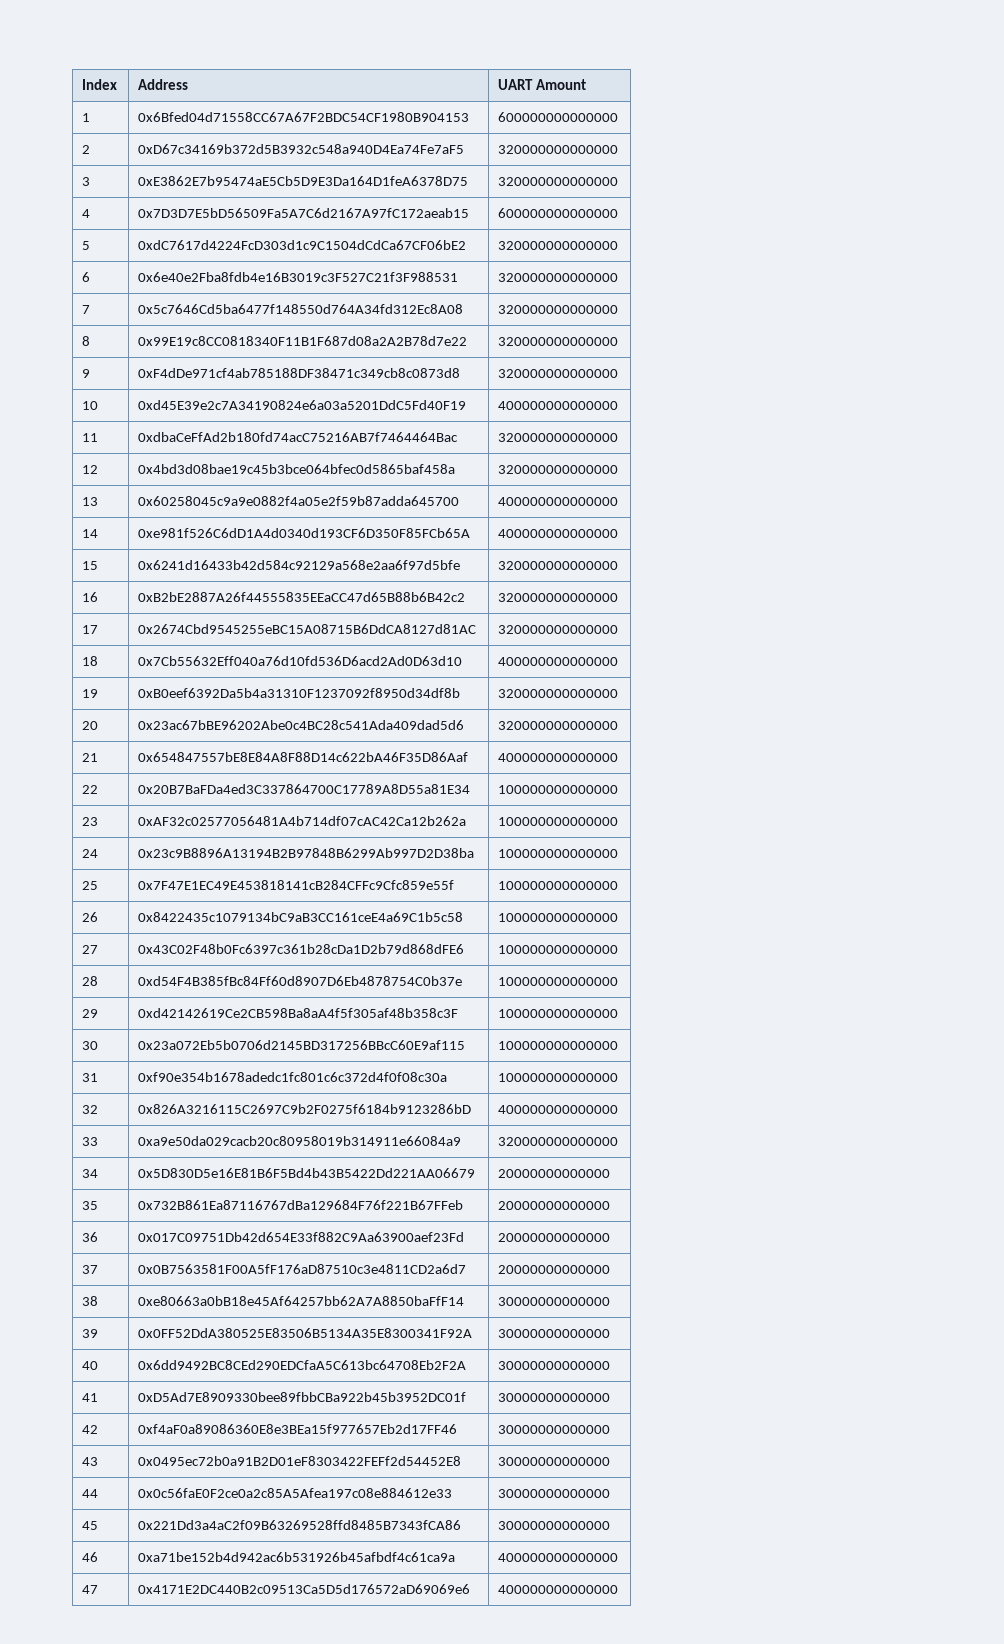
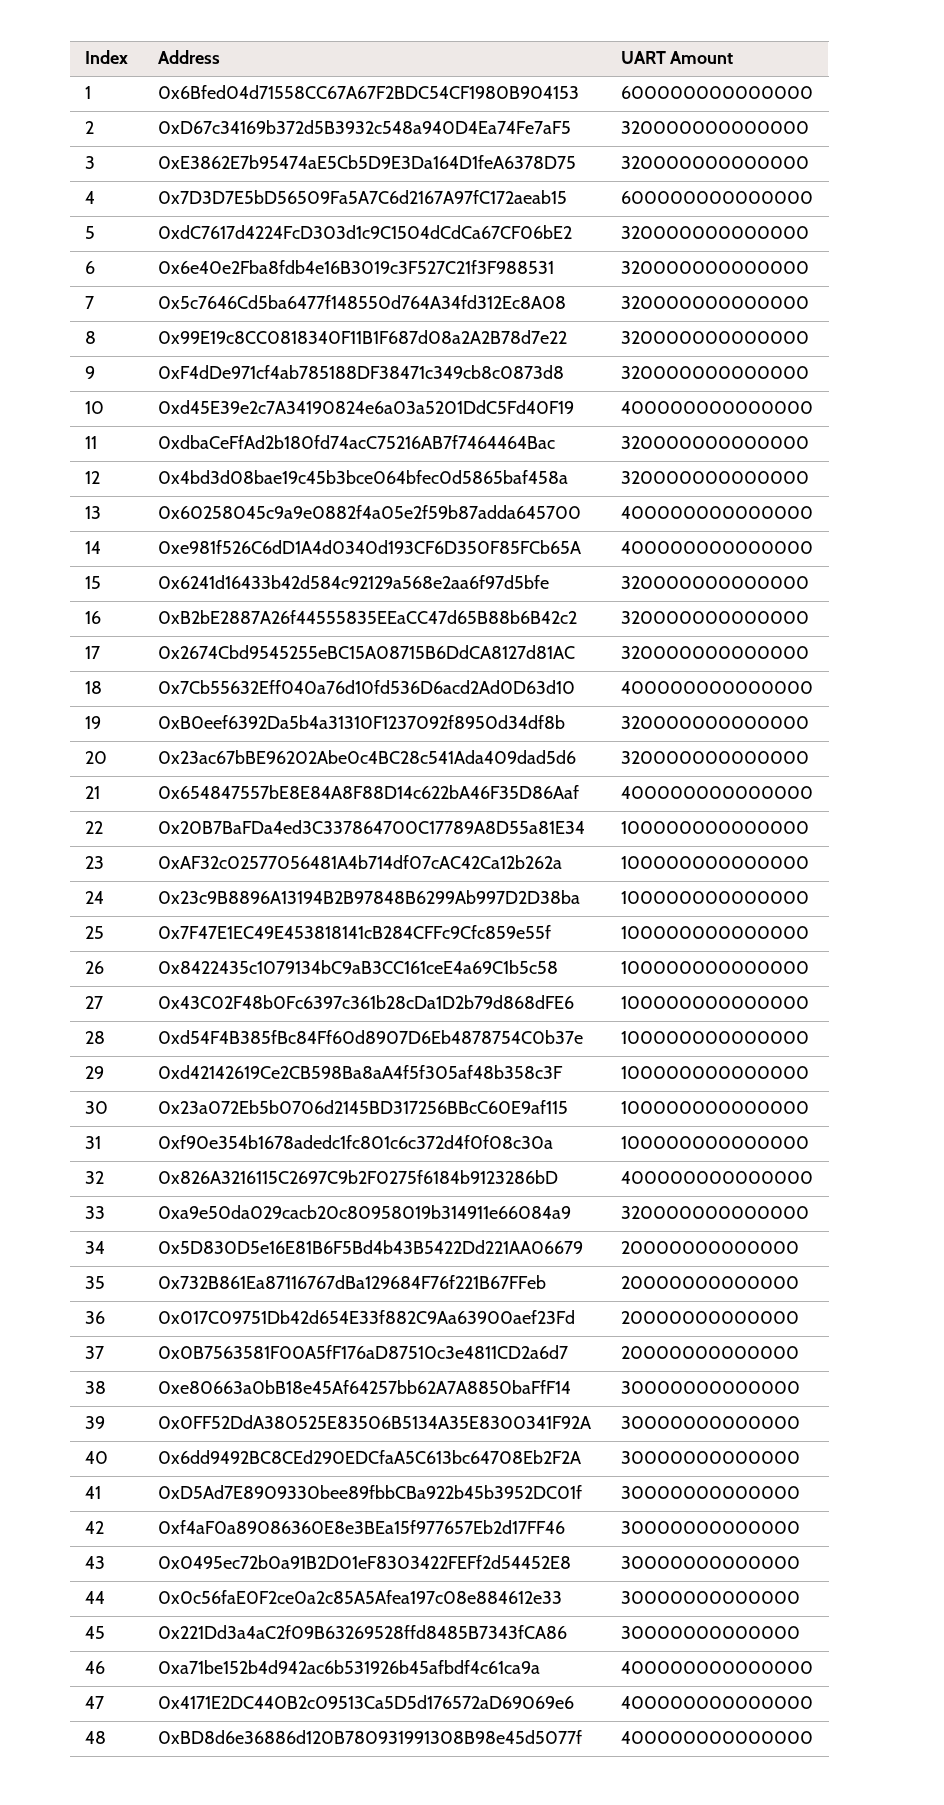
(619, 1589) none -> [84,1731,106,1744] [157,1730,582,1744] [620,1731,813,1744] // 48 | 0xBD8d6e36886d120B780931991308B98e45d5077f | 400000000000000

